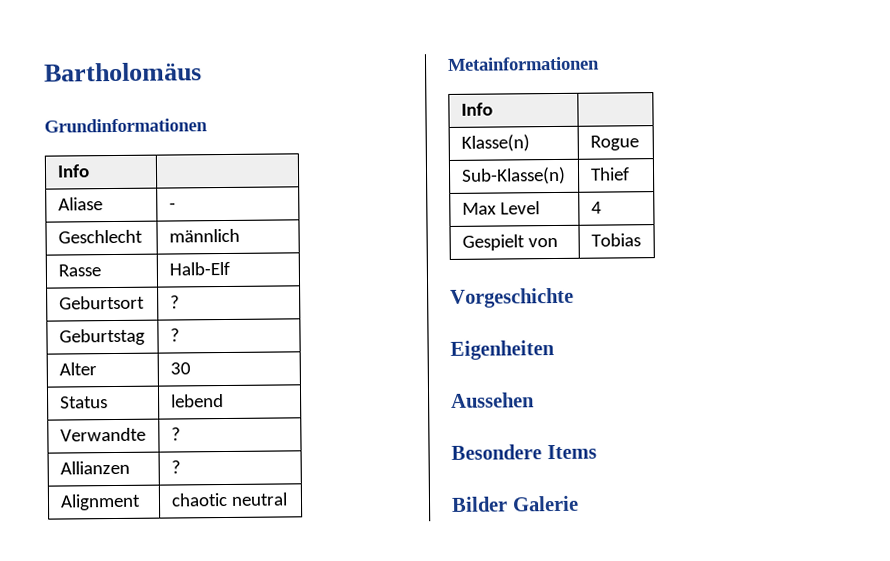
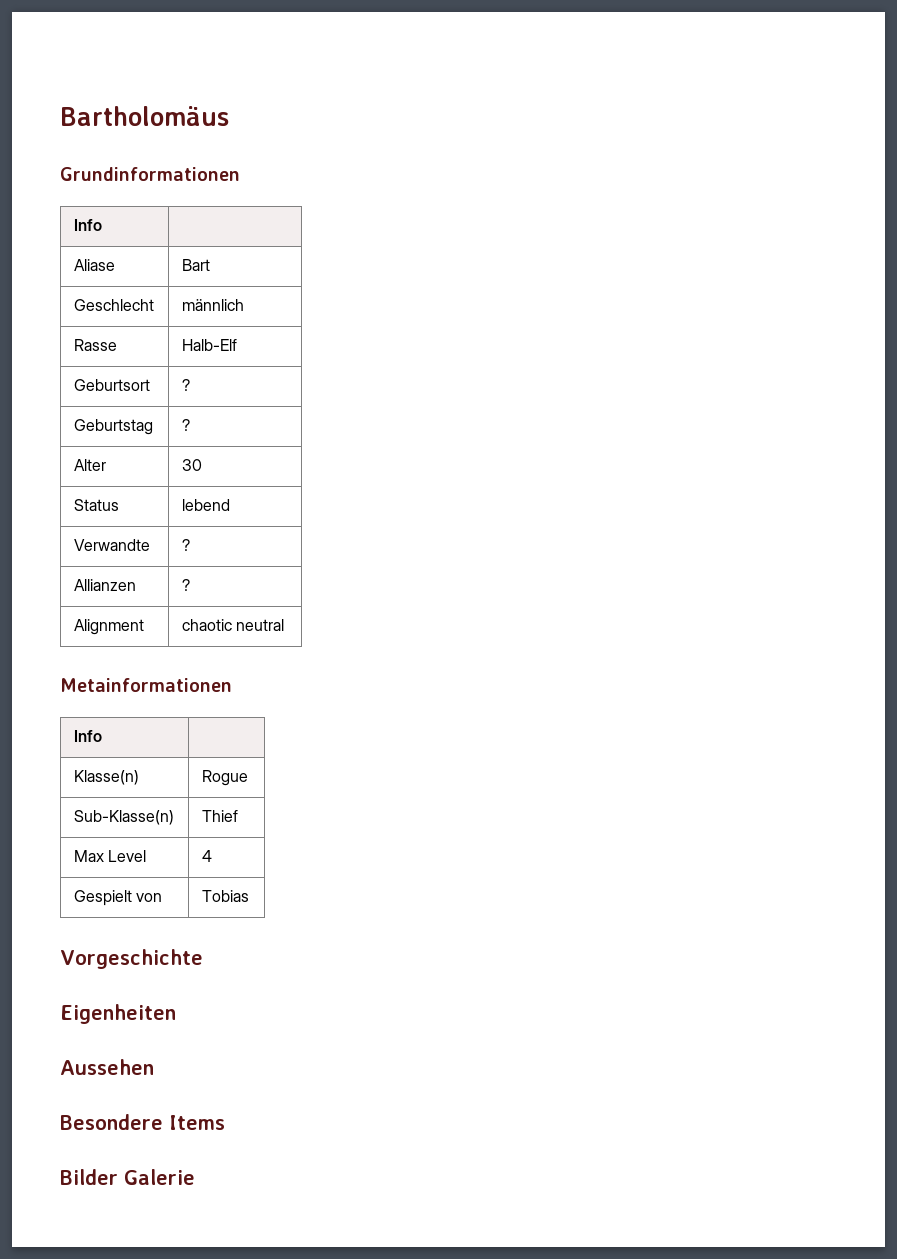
[168,202,176,210] - -> [181,259,210,271] Bart

